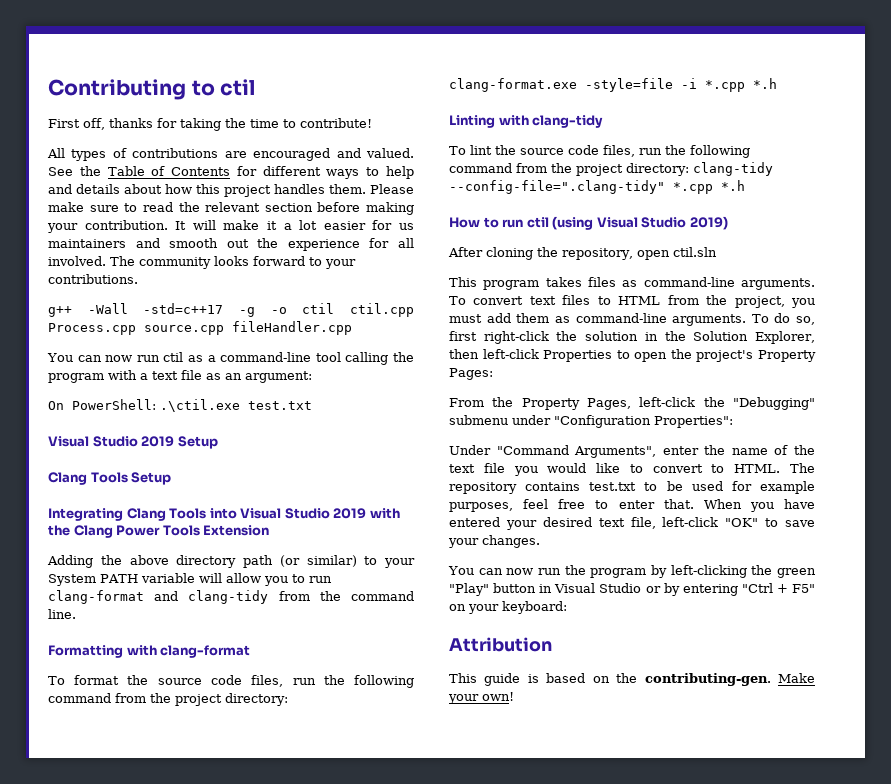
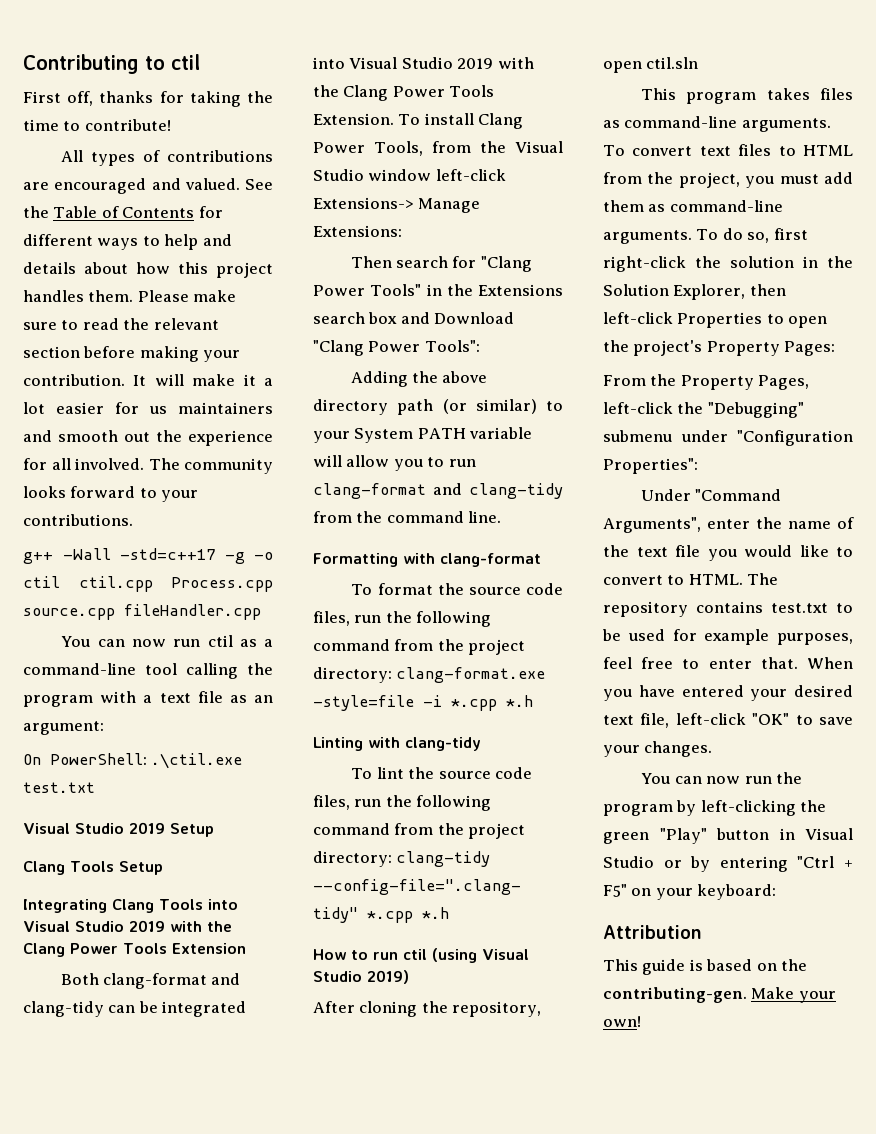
(270, 530) none -> [60,973,241,989] [23,1001,247,1017] [313,57,534,69] [313,85,495,101] [313,113,524,129] [313,141,563,156] [313,169,506,181] [313,197,481,213] [313,225,402,237] [350,256,532,272] [313,284,563,296] [313,312,515,324] [313,340,480,356] // Both clang-format and clang-tidy can be integrated into Visual Studio 2019 with the Clang Power Tools Extension. To install Clang Power Tools, from the Visual Studio window left-click Extensions-> Manage Extensions: // Then search for "Clang Power Tools" in the Extensions search box and Download "Clang Power Tools":

